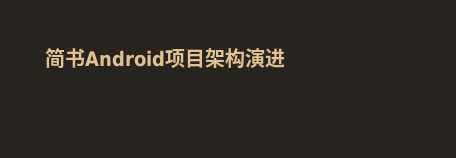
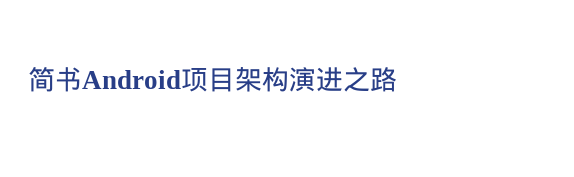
(285, 58) none -> [343,67,397,92] 之路

